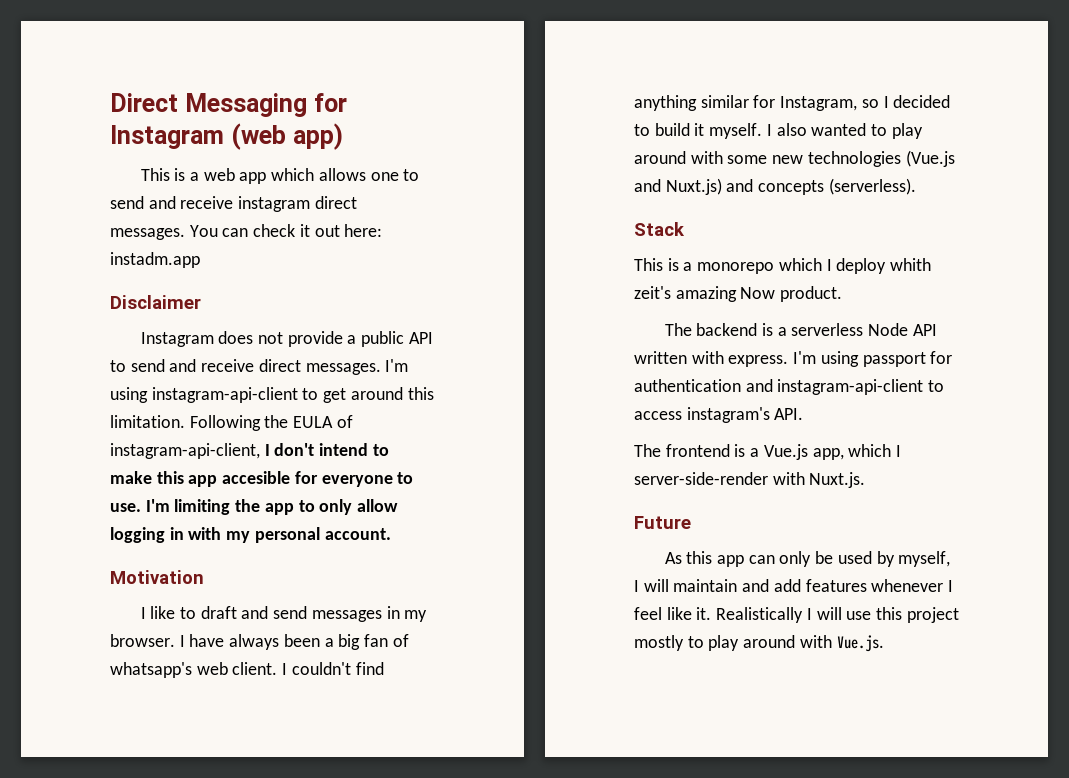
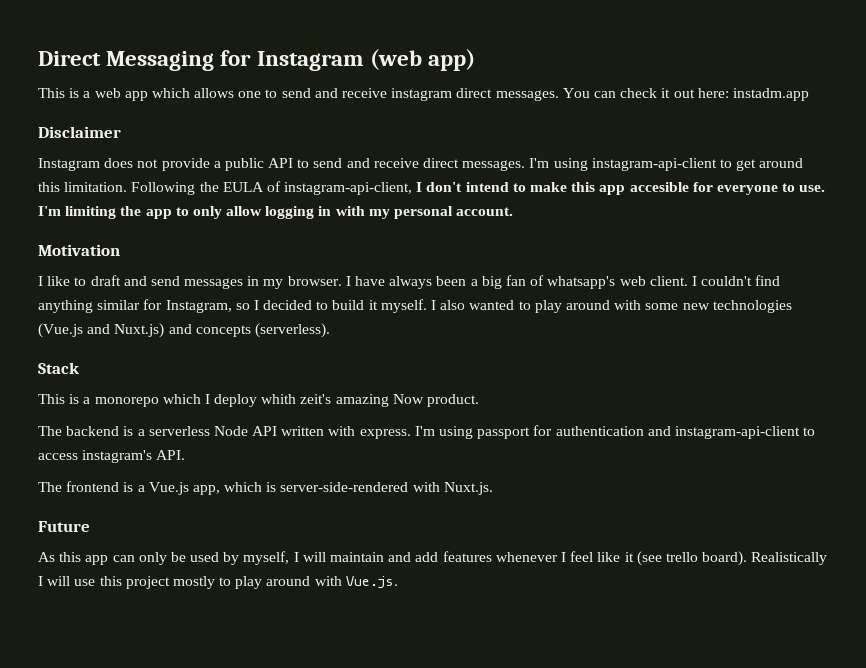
[896,445,902,457] [634,472,768,485] I server-side-render -> [266,482,409,492] is server-side-rendered
[696,607,712,620] it. -> [624,551,748,566] it (see trello board).

